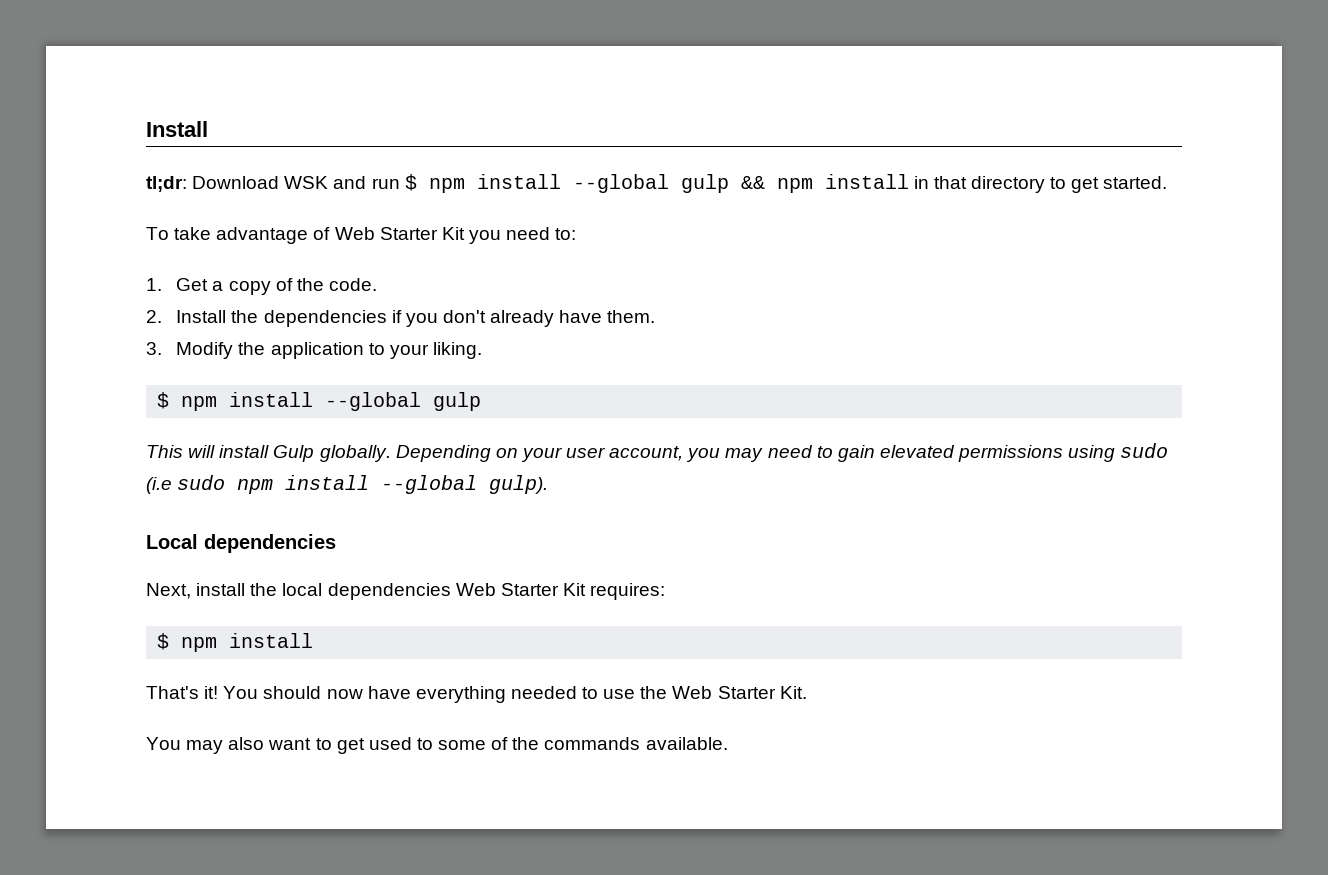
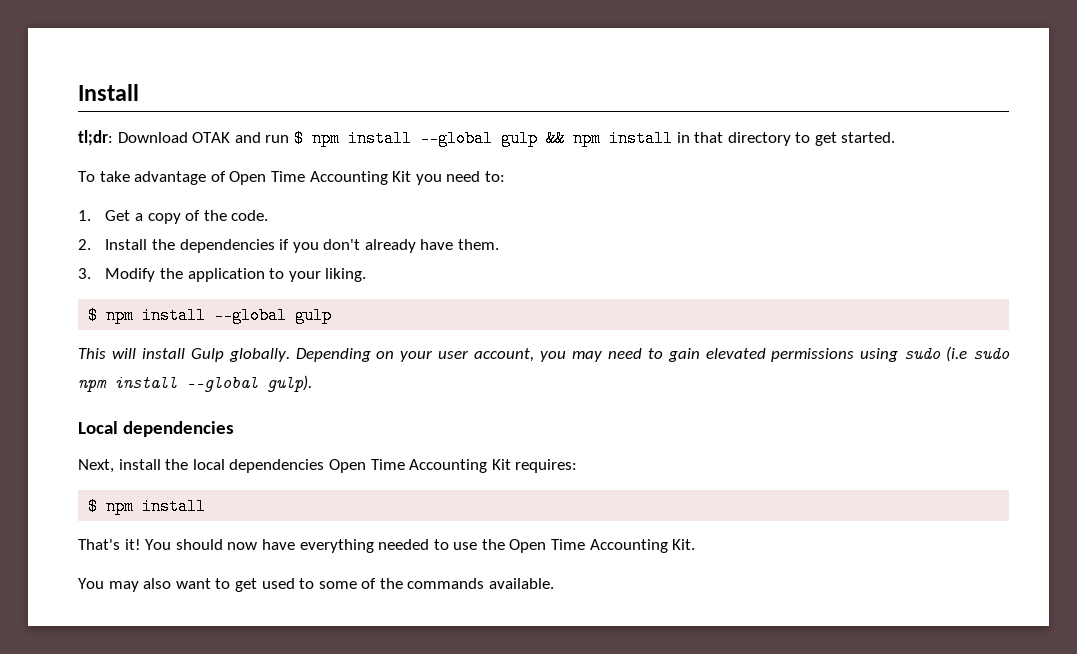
[284,176,329,189] WSK -> [192,132,231,143] OTAK
[334,227,438,240] Web Starter -> [229,171,388,185] Open Time Accounting
[455,583,559,596] Web Starter -> [328,459,488,473] Open Time Accounting
[672,686,776,699] Web Starter -> [509,539,668,553] Open Time Accounting

